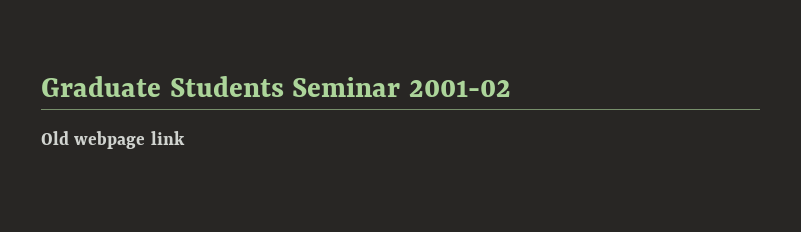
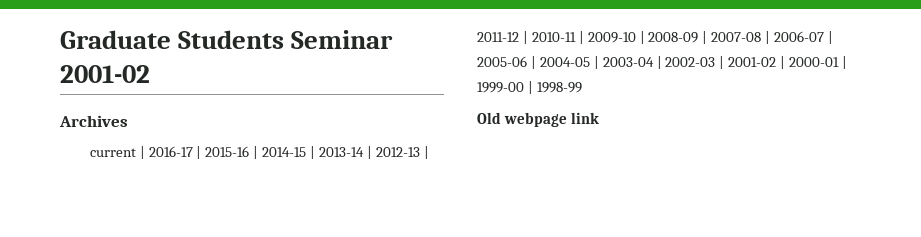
(511, 88) none -> [59,115,128,127] [89,146,429,159] [477,31,834,44] [477,56,848,69] [477,81,582,94] // Archives // current | 2016-17 | 2015-16 | 2014-15 | 2013-14 | 2012-13 | 2011-12 | 2010-11 | 2009-10 | 2008-09 | 2007-08 | 2006-07 | 2005-06 | 2004-05 | 2003-04 | 2002-03 | 2001-02 | 2000-01 | 1999-00 | 1998-99

